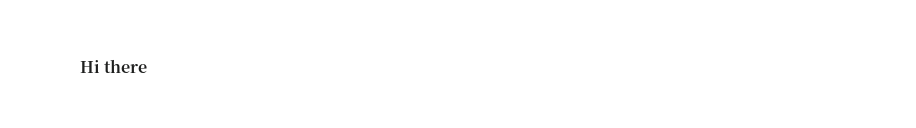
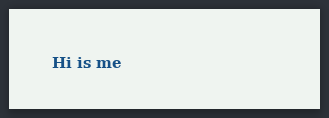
[104,59,148,73] there -> [77,57,122,68] is me

